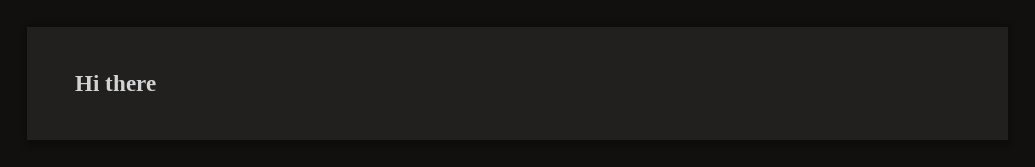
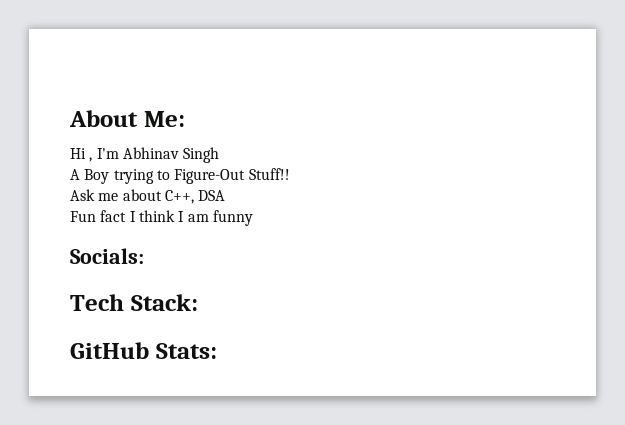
[75,75,157,91] Hi there -> [69,110,185,127] [70,147,220,163] [70,168,290,184] [70,189,226,204] [70,210,253,226] [70,248,144,264] [70,294,198,311] [70,342,217,359] About Me: // Hi , I'm Abhinav Singh // A Boy trying to Figure-Out Stuff!! // Ask me about C++, DSA // Fun fact I think I am funny // Socials: // Tech Stack: // GitHub Stats:

